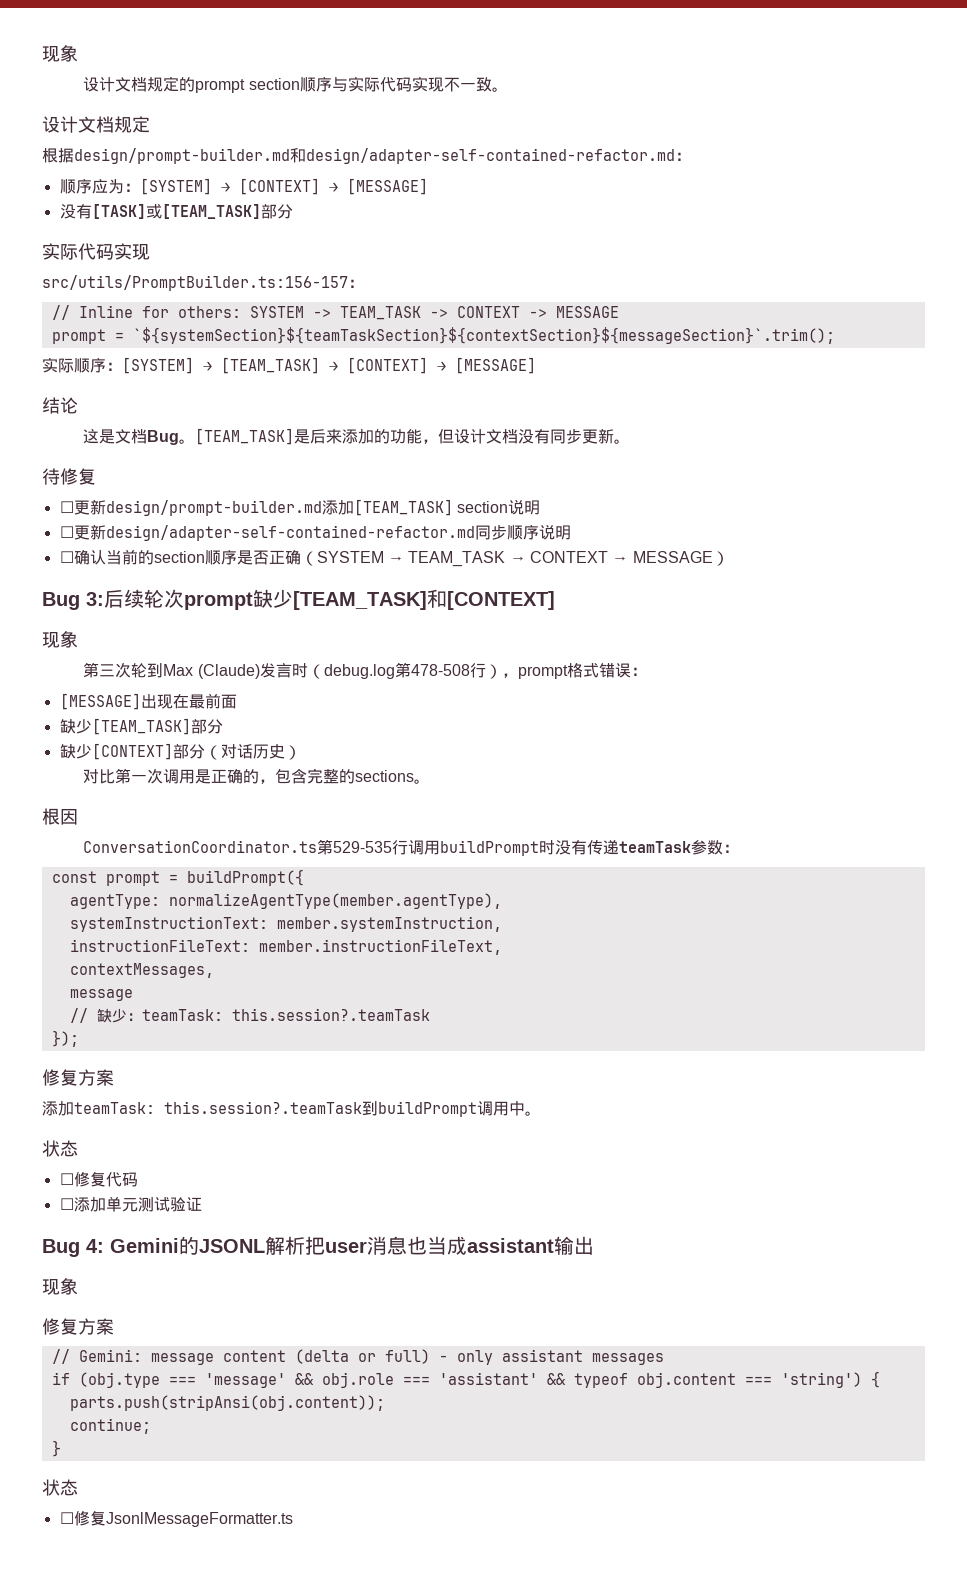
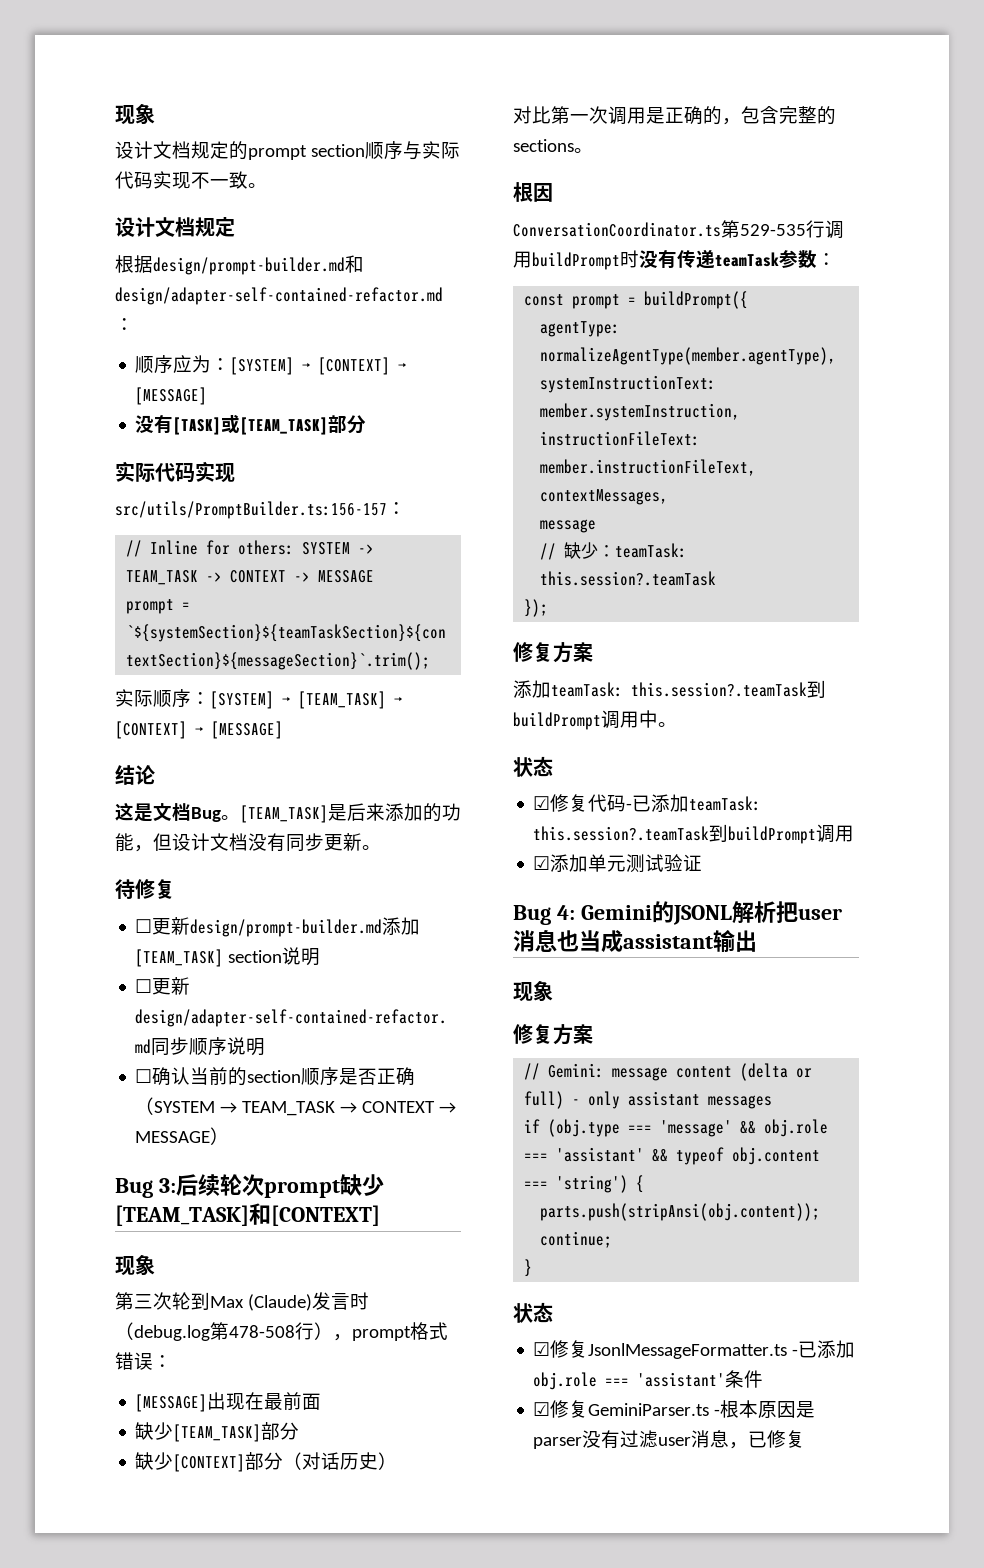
[59,1173,74,1185] ☐ -> [533,796,551,810] ☑
[59,1198,74,1210] // ☐ -> [626,794,762,812] [533,824,855,844] [533,856,551,870] -已添加teamTask: this.session?.teamTask到buildPrompt调用 // ☑
[59,1512,74,1524] ☐ -> [533,1342,551,1356] ☑
(293, 1519) none -> [792,1340,856,1358] [533,1370,764,1390] [533,1400,816,1418] [533,1430,806,1449] -已添加obj.role === 'assistant'条件 // ☑修复GeminiParser.ts -根本原因是parser没有过滤user消息，已修复

